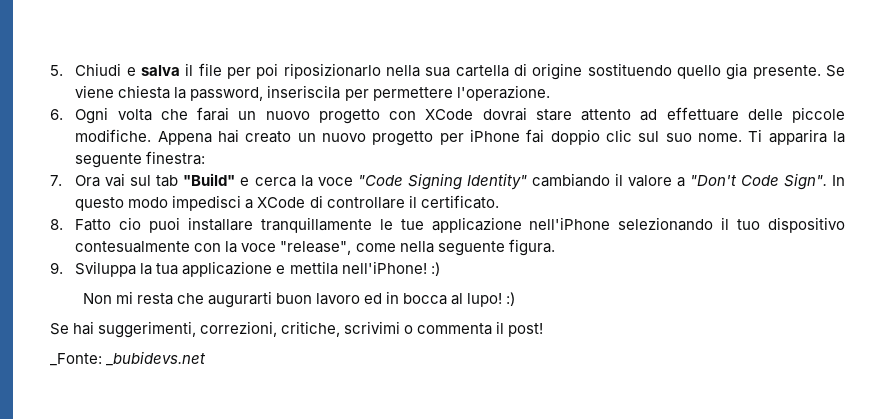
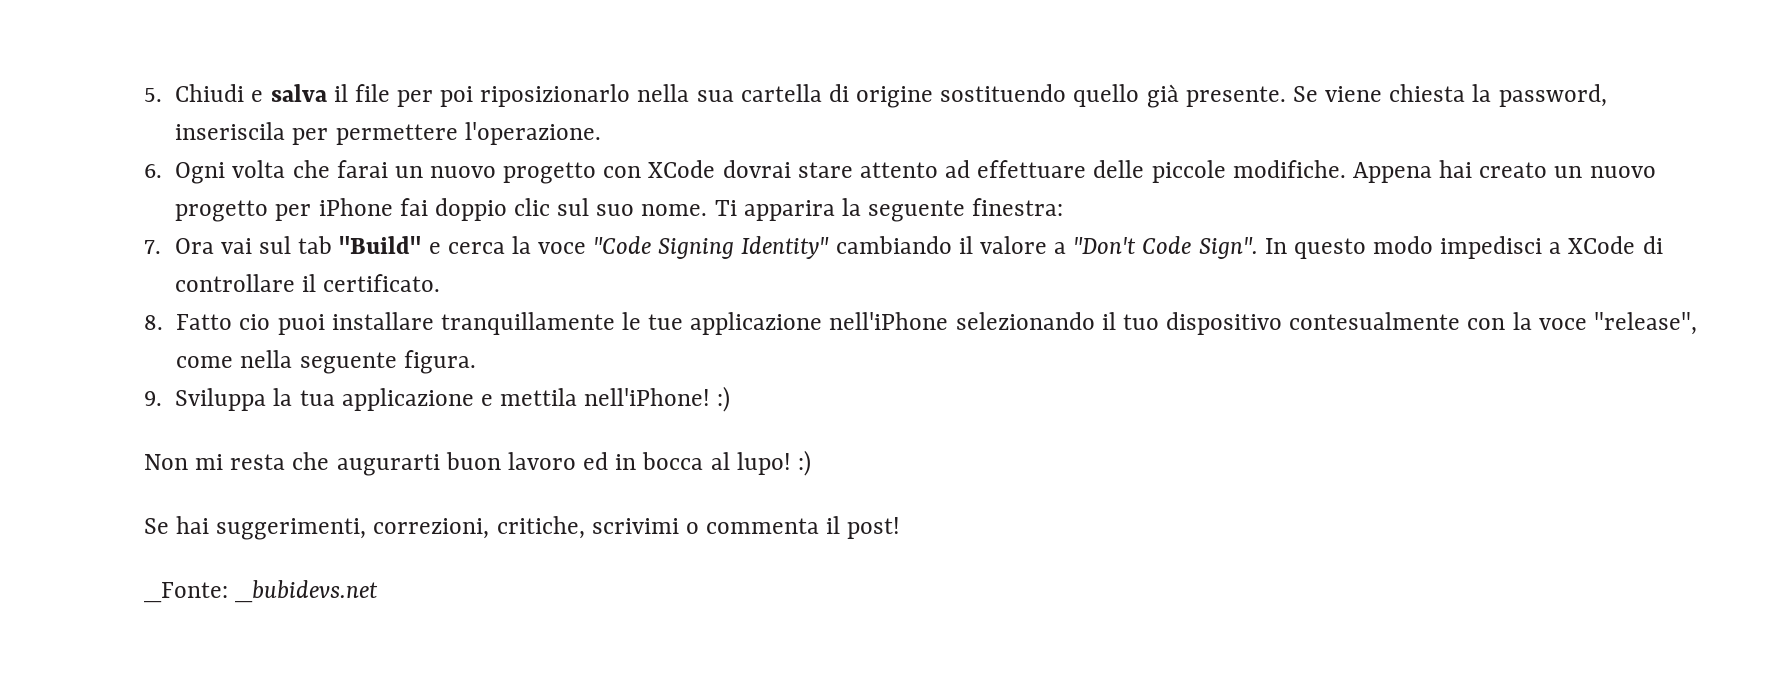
[726,63,748,80] gia -> [1146,84,1179,108] già

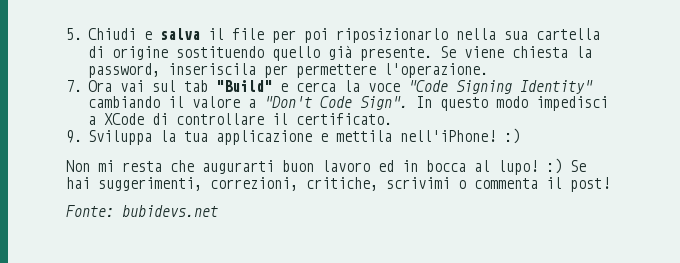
[144,160,1656,184] [175,198,1064,222] // 6. Ogni volta che farai un nuovo progetto con XCode dovrai stare attento ad effettuare delle piccole modifiche. Appena hai creato un nuovo progetto per iPhone fai doppio clic sul suo nome. Ti apparira la seguente finestra: -> (489, 70) none
[144,312,1697,335] [176,350,476,374] // 8. Fatto cio puoi installare tranquillamente le tue applicazione nell'iPhone selezionando il tuo dispositivo contesualmente con la voce "release", come nella seguente figura. -> (393, 119) none
(811, 463) // -> (562, 166) none
[144,580,379,603] _Fonte: _bubidevs.net -> [66,205,218,217] Fonte: bubidevs.net

